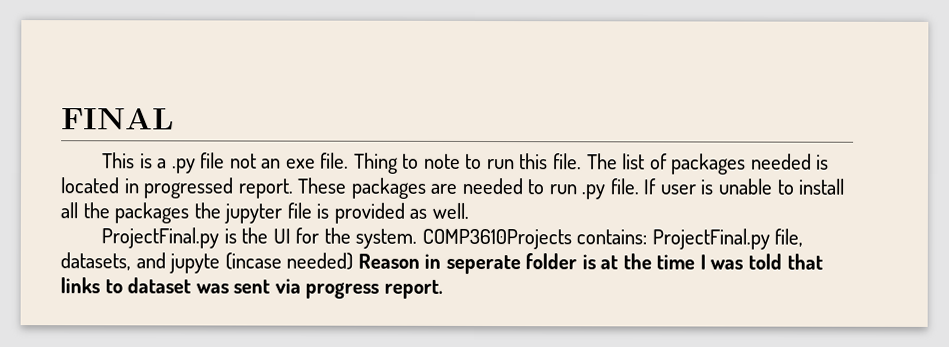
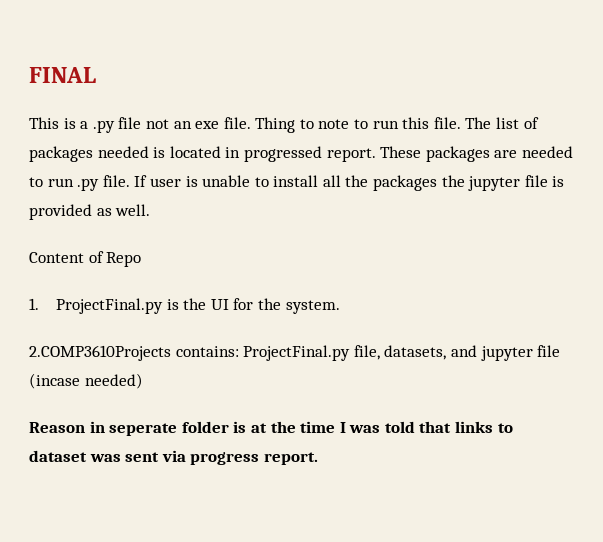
(469, 210) none -> [29,251,142,267] [29,298,39,310] Content of Repo // 1.
[421,228,572,250] COMP3610Projects -> [29,345,171,361] // 2.COMP3610Projects
[169,253,221,274] jupyte -> [480,345,561,361] jupyter file
(354, 261) none -> (143, 381) //

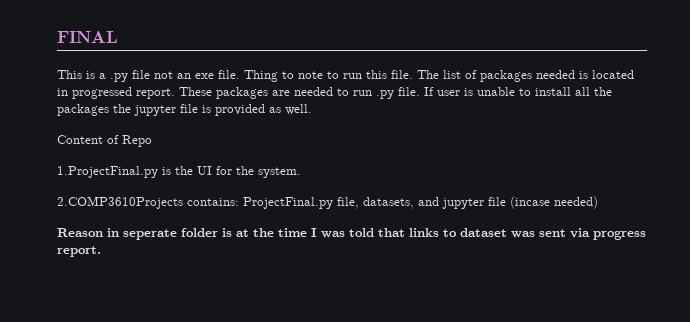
[29,298,163,314] 1. ProjectFinal.py -> [57,166,158,178] 1.ProjectFinal.py

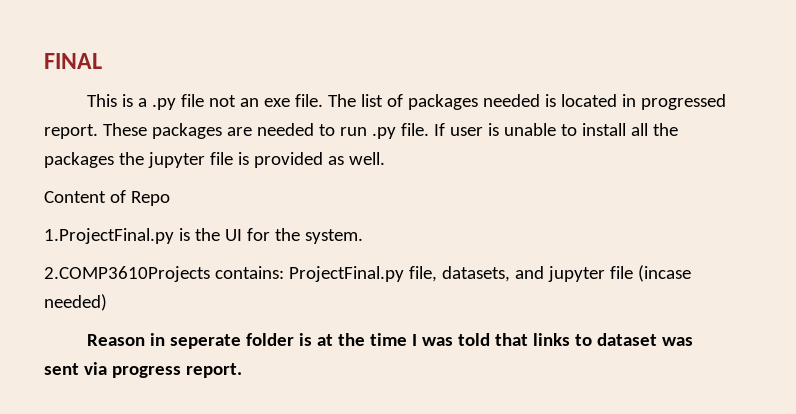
[244,70,413,82] Thing to note to run this file. -> (323, 100) none

